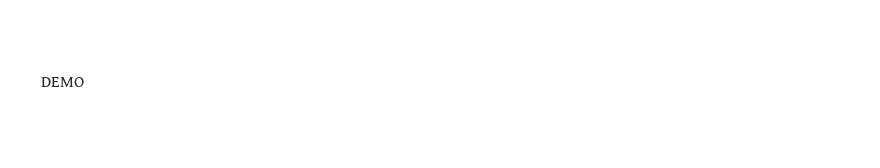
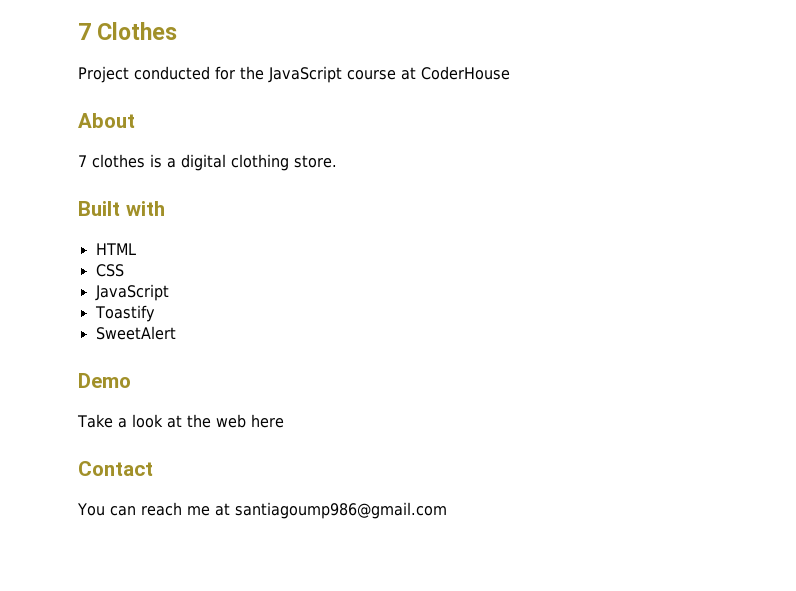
[41,77,84,87] DEMO -> [78,22,178,40] [78,66,510,83] [78,113,135,128] [78,154,337,171] [78,201,165,216] [95,243,136,255] [95,264,124,277] [94,284,169,301] [94,305,155,322] [95,326,176,340] [78,373,131,388] [77,414,284,428] [78,461,153,476] [77,502,447,519] 7 Clothes // Project conducted for the JavaScript course at CoderHouse // About // 7 clothes is a digital clothing store. // Built with // HTML // CSS // JavaScript // Toastify // SweetAlert // Demo // Take a look at the web here // Contact // You can reach me at santiagoump986@gmail.com

